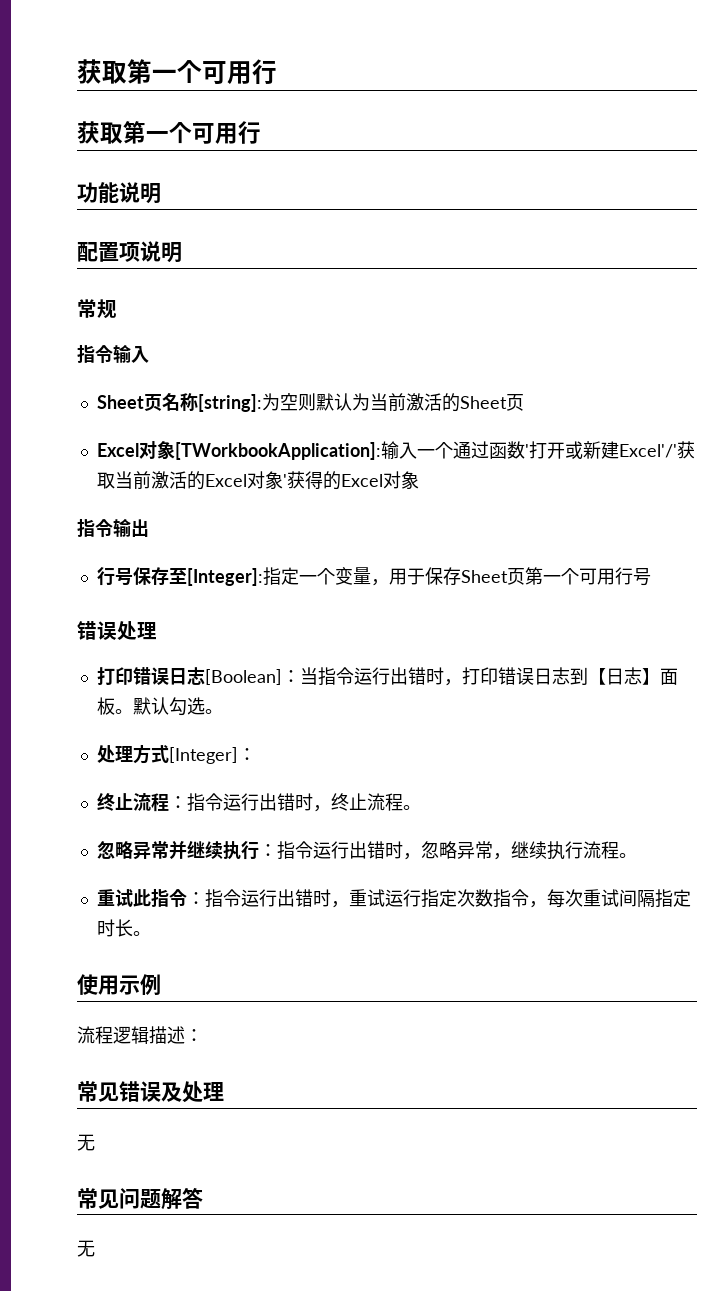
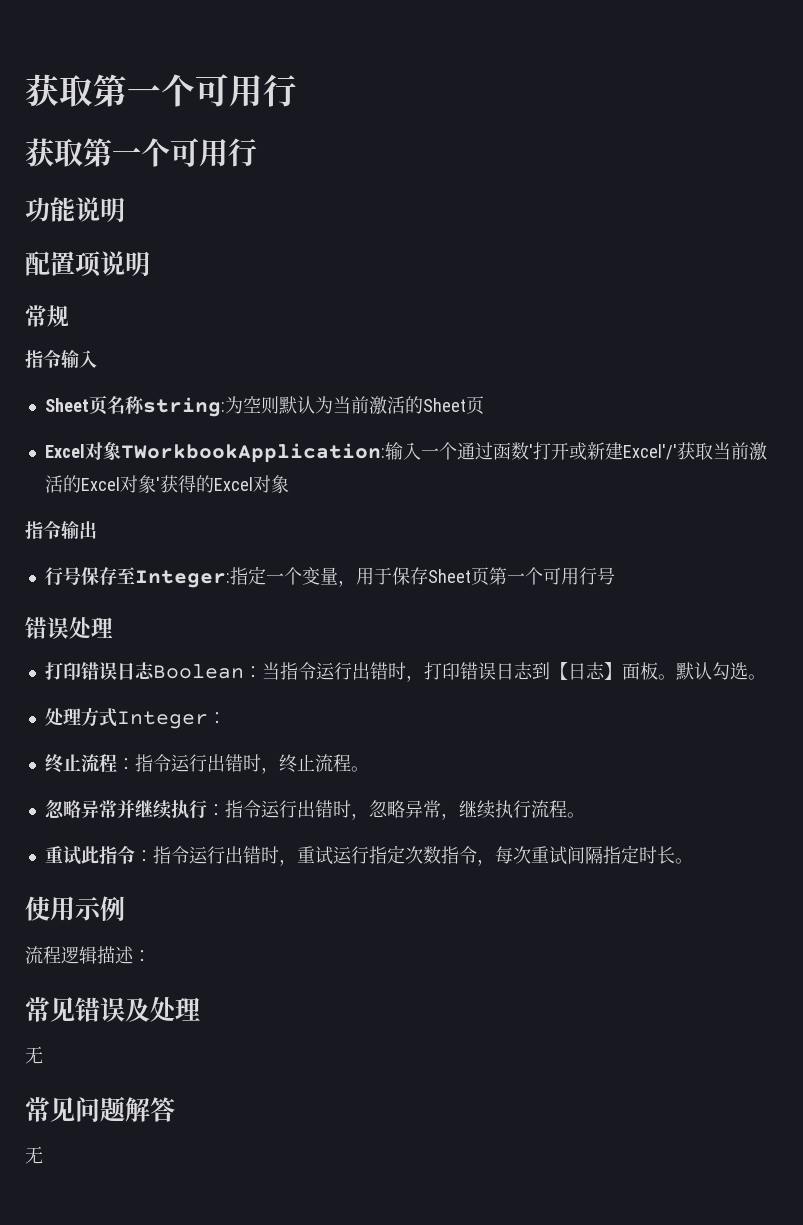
[197,394,262,412] [string]: -> [142,397,225,417] string:
[174,442,381,460] [TWorkbookApplication]: -> [120,443,385,463] TWorkbookApplication:
[186,568,263,586] [Integer]: -> [134,570,230,588] Integer:
[204,669,282,685] [Boolean] -> [152,664,244,679] Boolean
[168,747,238,764] [Integer] -> [116,711,208,729] Integer

